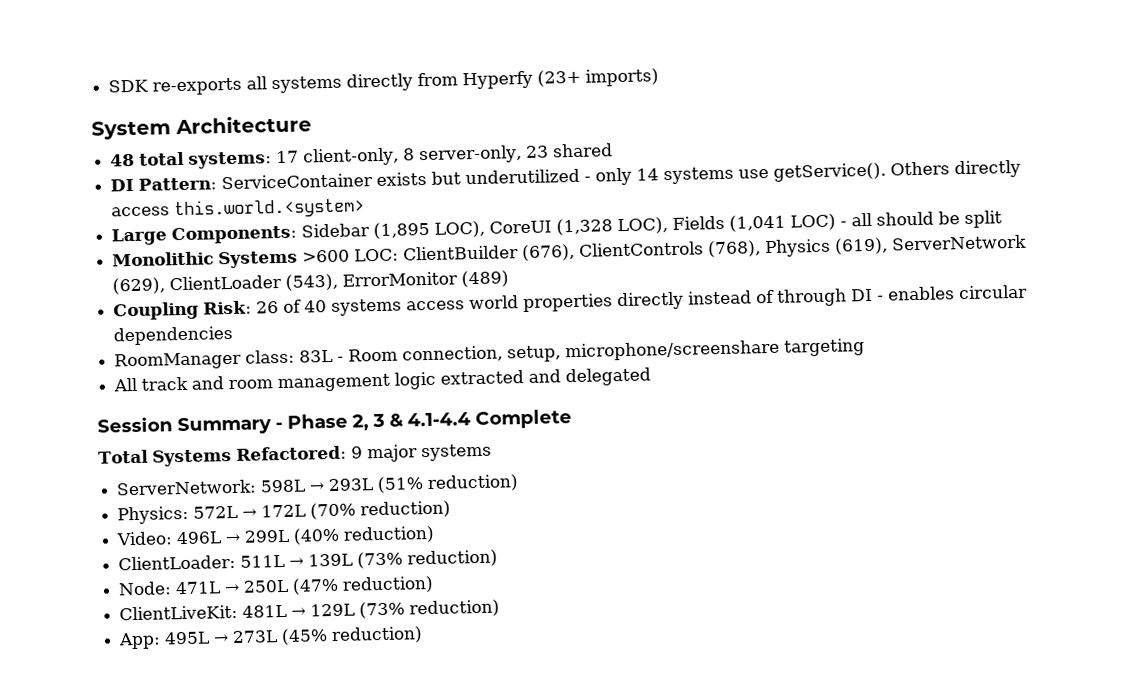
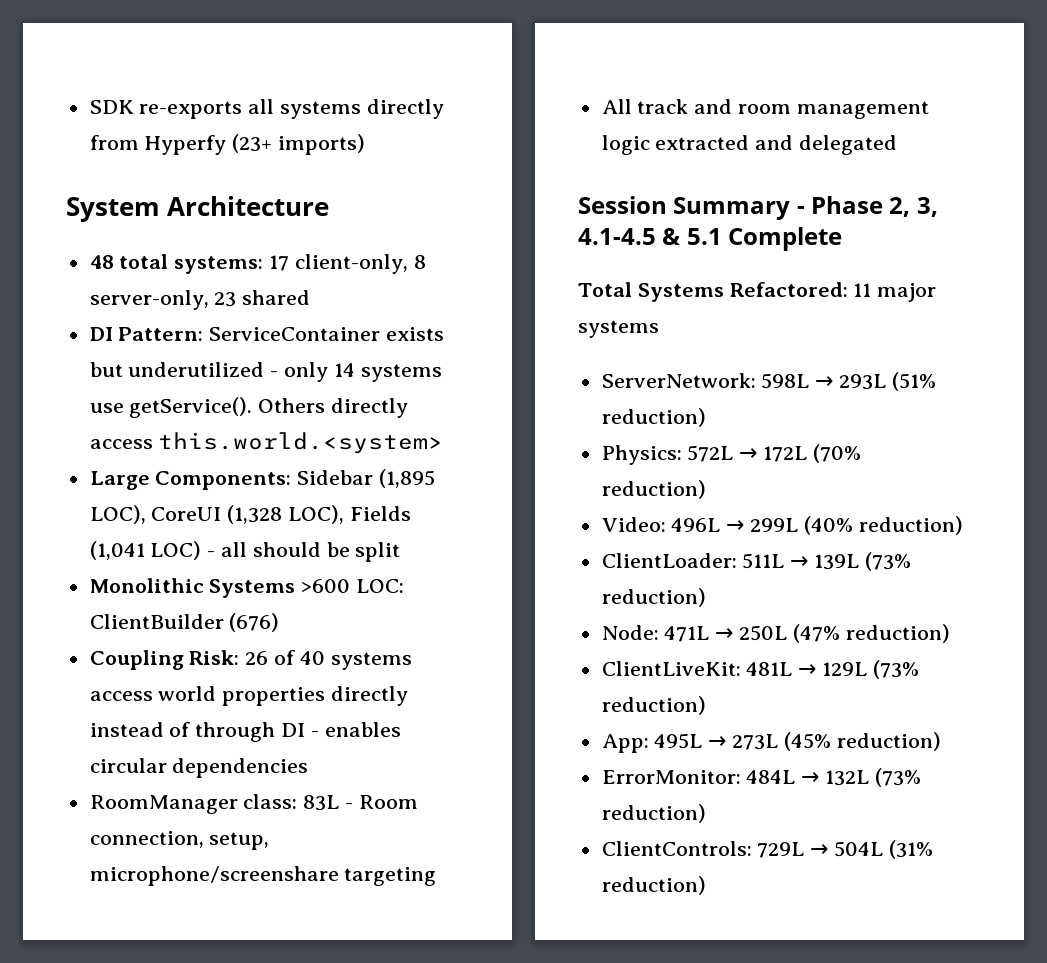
[522,234,1028,262] [112,270,510,295] (676), ClientControls (768), Physics (619), ServerNetwork (629), ClientLoader (543), ErrorMonitor (489) -> [229,613,280,632] (676)
[372,412,471,428] 3 & 4.1-4.4 -> [916,197,938,217] [578,228,722,245] 3, 4.1-4.5 & 5.1
[350,446,363,459] 9 -> [853,283,872,297] 11
(424, 635) none -> [601,768,921,787] [601,804,706,823] [601,840,933,859] [601,876,706,895] // ErrorMonitor: 484L → 132L (73% reduction) // ClientControls: 729L → 504L (31% reduction)

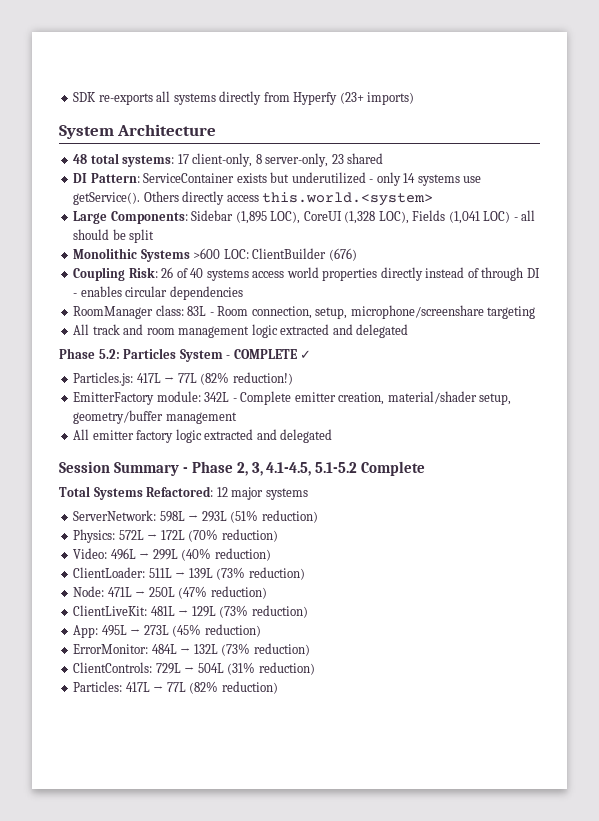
(898, 145) none -> [59,348,312,362] [73,372,293,386] [73,391,512,405] [73,410,237,424] [73,429,333,443] // Phase 5.2: Particles System - COMPLETE ✓ // Particles.js: 417L → 77L (82% reduction!) // EmitterFactory module: 342L - Complete emitter creation, material/shader setup, geometry/buffer management // All emitter factory logic extracted and delegated
[578,228,722,245] 4.1-4.5 & 5.1 -> [266,462,358,476] 4.1-4.5, 5.1-5.2
[853,283,872,297] 11 -> [216,487,228,497] 12
(706, 885) none -> [73,681,278,694] // Particles: 417L → 77L (82% reduction)

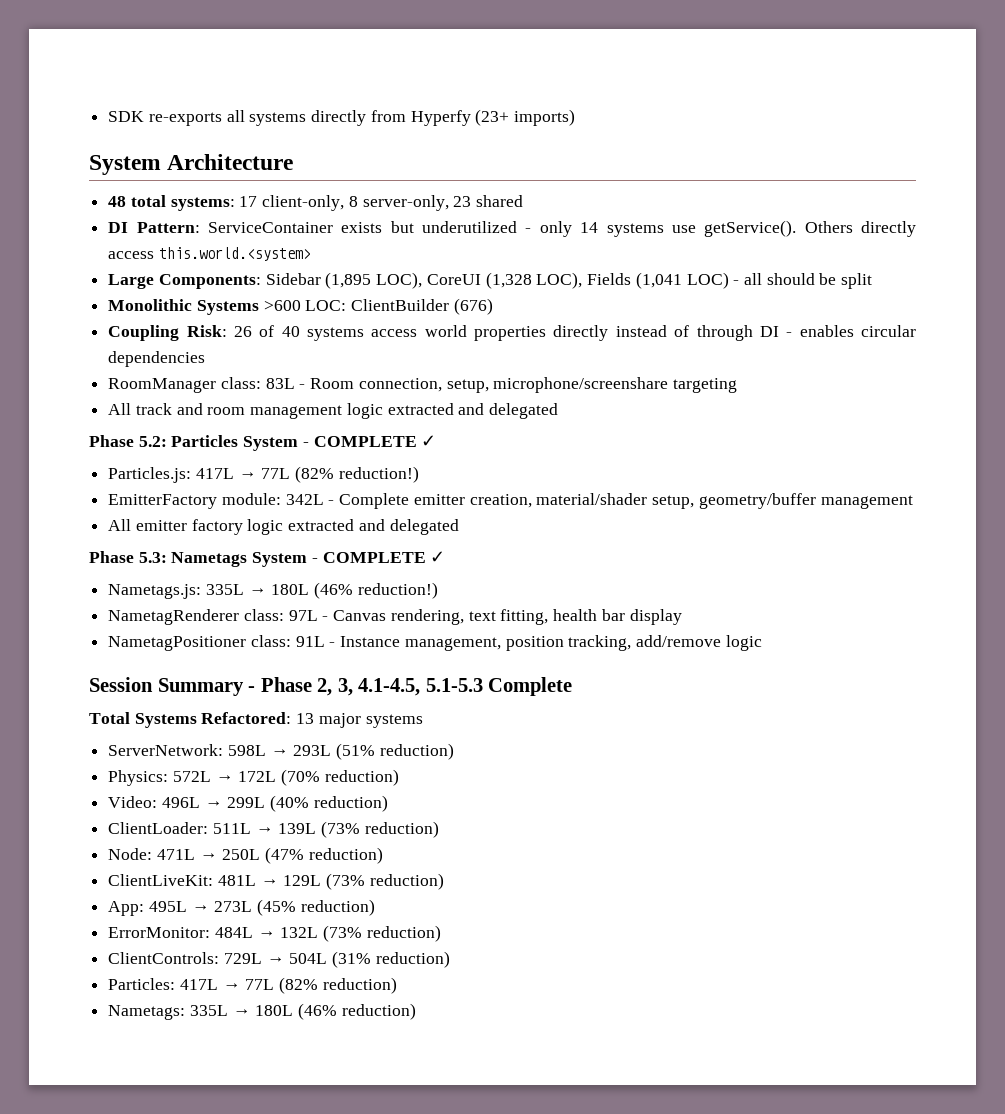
(333, 436) none -> [89,551,446,567] [108,582,438,599] [108,609,682,625] [108,635,762,651] // Phase 5.3: Nametags System - COMPLETE ✓ // Nametags.js: 335L → 180L (46% reduction!) // NametagRenderer class: 97L - Canvas rendering, text fitting, health bar display // NametagPositioner class: 91L - Instance management, position tracking, add/remove logic
[315,462,358,473] 5.1-5.2 -> [425,678,483,692] 5.1-5.3
[216,487,228,497] 12 -> [296,713,315,724] 13
(278, 687) none -> [108,1003,416,1020] // Nametags: 335L → 180L (46% reduction)

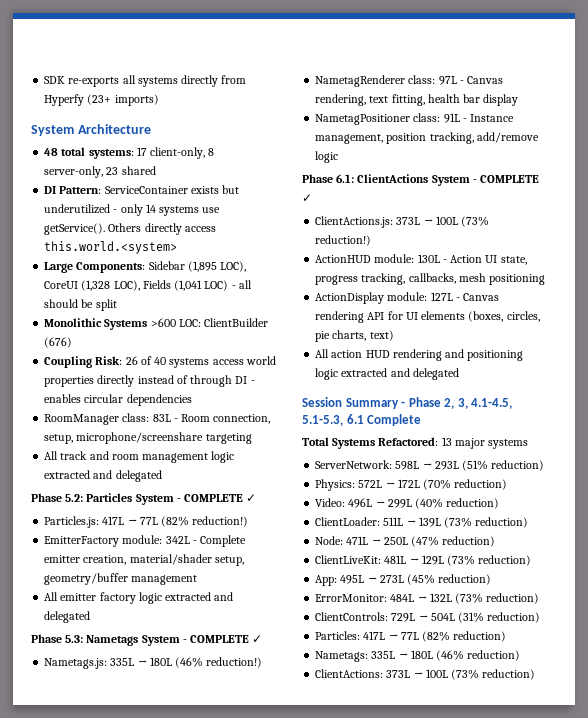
(762, 643) none -> [302,174,540,186] [302,194,312,202] [315,216,490,228] [315,235,372,246] [315,254,527,265] [315,273,546,285] [315,292,500,304] [315,311,540,323] [315,330,394,342] [315,349,524,361] [315,368,459,380] // Phase 6.1: ClientActions System - COMPLETE ✓ // ClientActions.js: 373L → 100L (73% reduction!) // ActionHUD module: 130L - Action UI state, progress tracking, callbacks, mesh positioning // ActionDisplay module: 127L - Canvas rendering API for UI elements (boxes, circles, pie charts, text) // All action HUD rendering and positioning logic extracted and delegated
[425,678,483,692] 5.1-5.3 -> [302,414,364,426] 5.1-5.3, 6.1
(416, 1011) none -> [315,669,536,680] // ClientActions: 373L → 100L (73% reduction)

